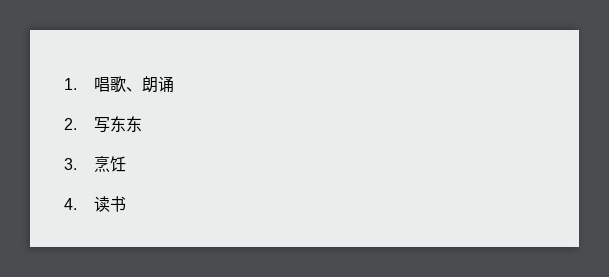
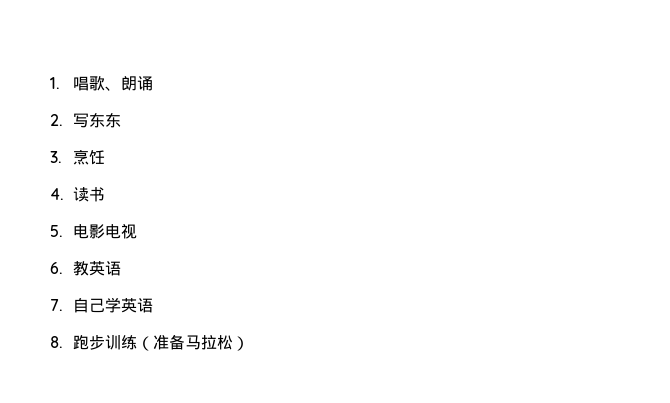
(126, 204) none -> [50,223,138,239] [50,261,122,276] [50,297,154,313] [50,334,250,351] // 5.电影电视 // 6.教英语 // 7.自己学英语 // 8.跑步训练（准备马拉松）

